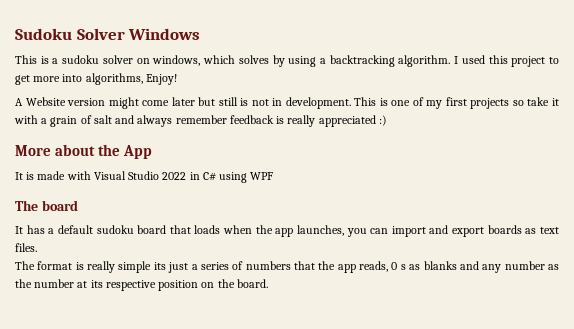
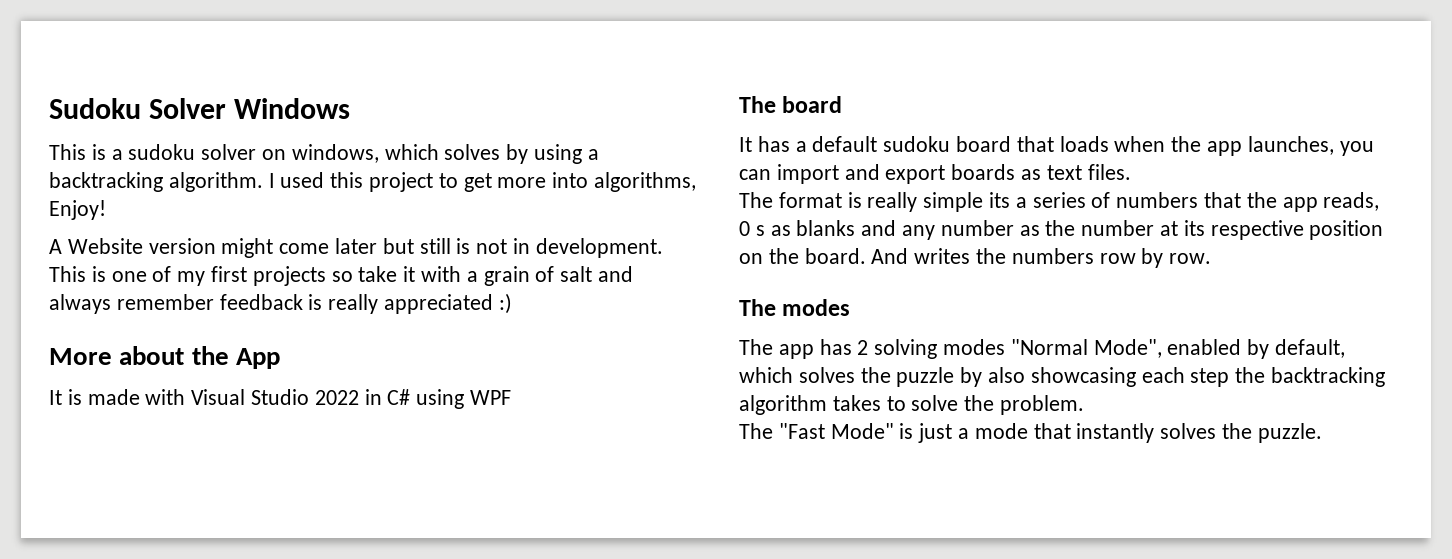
[168,262,189,273] just -> (1011, 200) none
(268, 283) none -> [871,248,1212,268] [739,299,851,316] [739,339,1346,359] [739,367,1386,387] [739,395,1085,415] [739,423,1322,443] And writes the numbers row by row. // The modes // The app has 2 solving modes "Normal Mode", enabled by default, which solves the puzzle by also showcasing each step the backtracking algorithm takes to solve the problem. // The "Fast Mode" is just a mode that instantly solves the puzzle.

